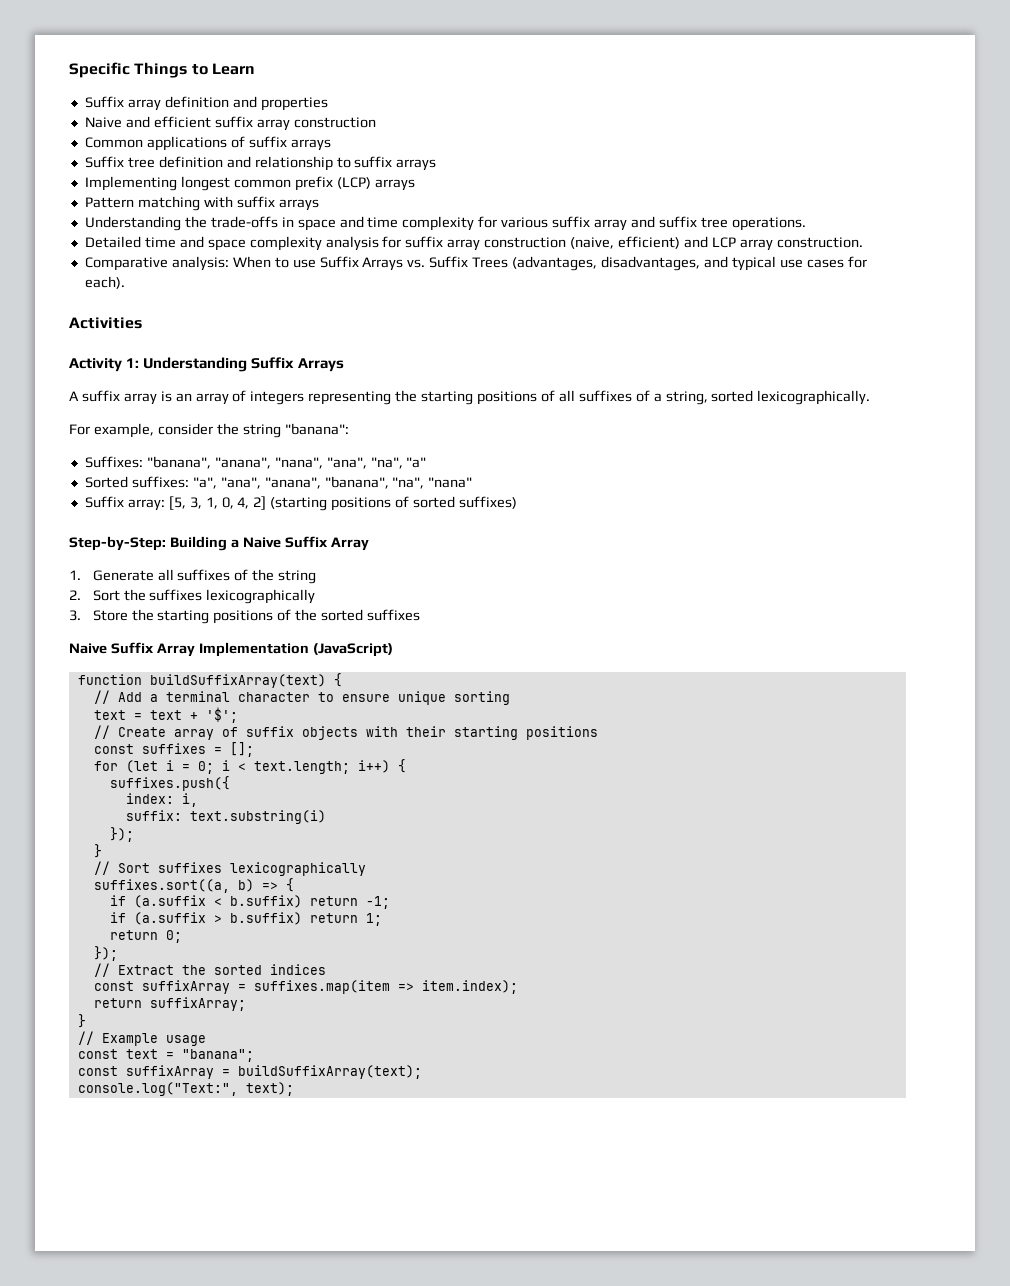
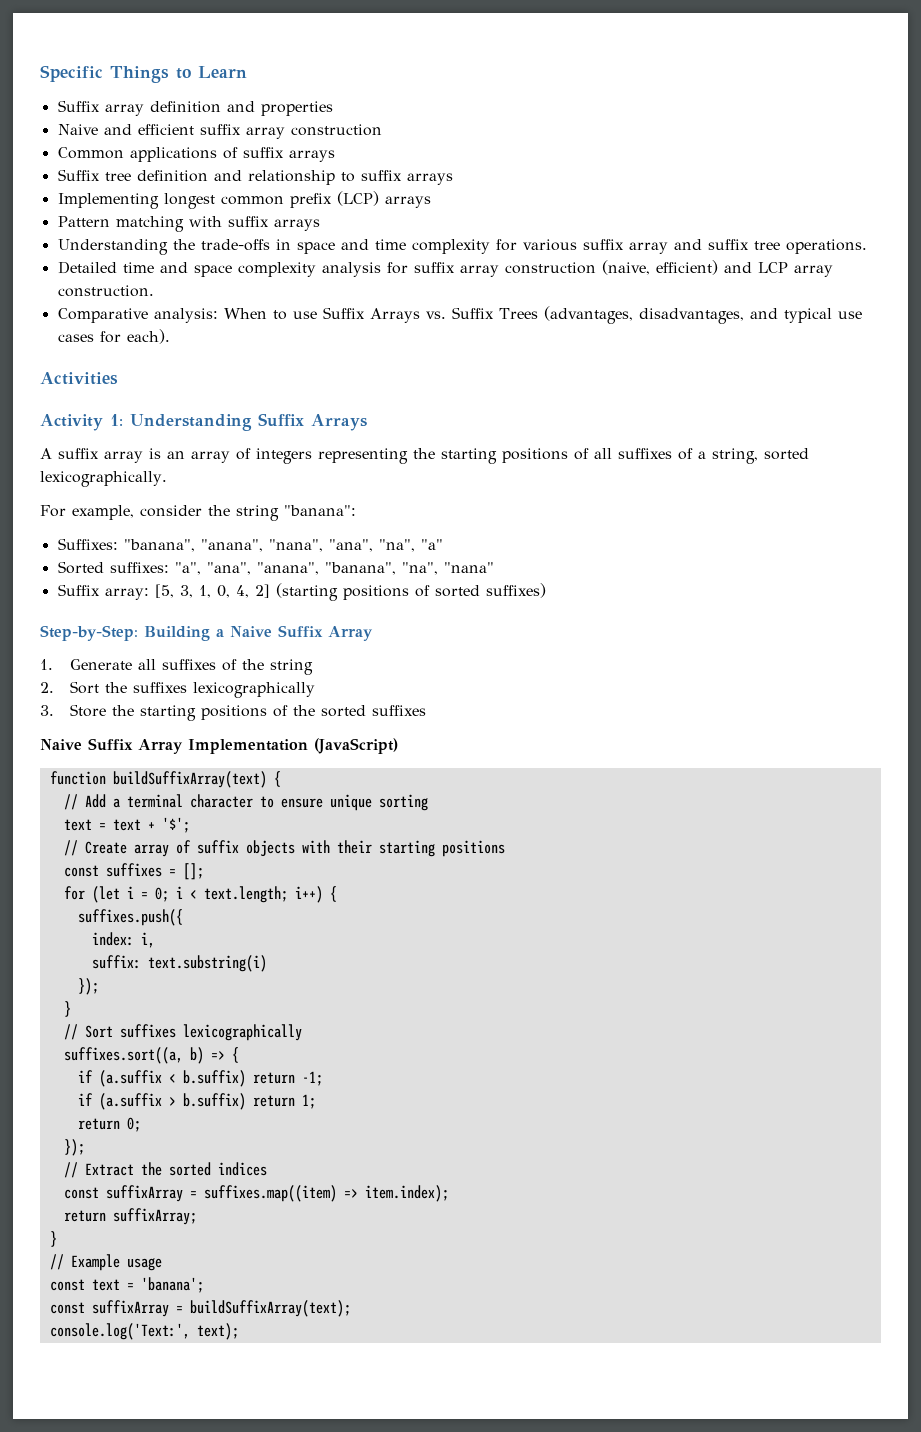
[253,980,390,994] suffixes.map(item -> [203,1185,337,1202] suffixes.map((item)
[181,1049,254,1062] "banana"; -> [140,1277,204,1293] 'banana';
[77,1082,238,1096] console.log("Text:", -> [49,1323,190,1340] console.log('Text:',

